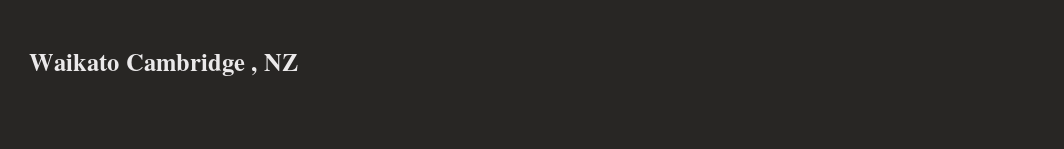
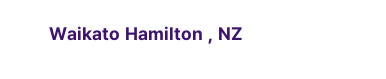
[125,54,245,76] Cambridge -> [124,26,203,41] Hamilton

